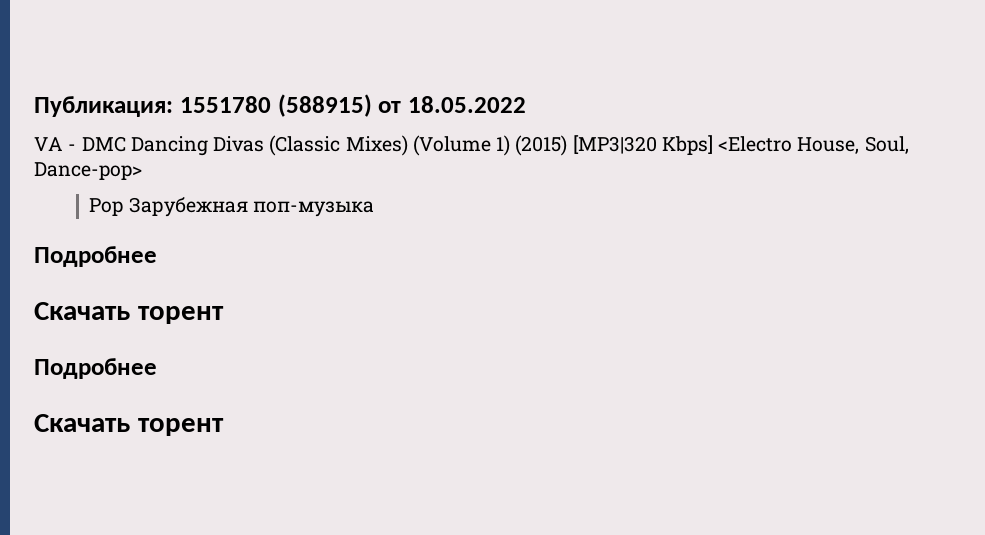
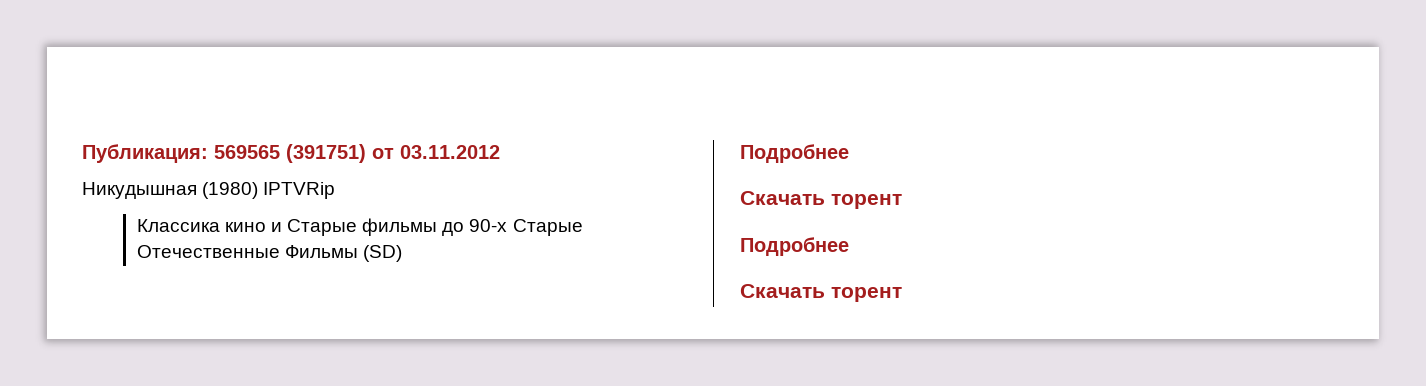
[179,94,526,117] [34,135,909,156] [34,162,142,180] [89,197,374,217] 1551780 (588915) от 18.05.2022 // VA - DMC Dancing Divas (Classic Mixes) (Volume 1) (2015) [MP3|320 Kbps] <Electro House, Soul, Dance-pop> // Pop Зарубежная поп-музыка -> [214,144,500,163] [82,182,336,199] [136,218,583,236] [136,245,402,262] 569565 (391751) от 03.11.2012 // Никудышная (1980) IPTVRip // Классика кино и Старые фильмы до 90-х Старые Отечественные Фильмы (SD)

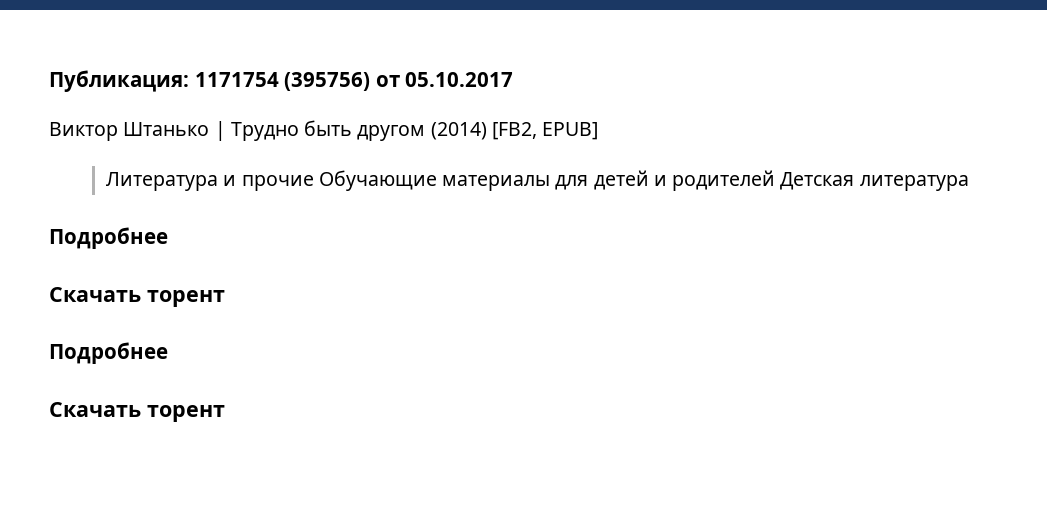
[214,144,500,163] [82,182,336,199] [136,218,583,236] [136,245,402,262] 569565 (391751) от 03.11.2012 // Никудышная (1980) IPTVRip // Классика кино и Старые фильмы до 90-х Старые Отечественные Фильмы (SD) -> [194,72,514,91] [49,120,599,141] [106,170,969,191] 1171754 (395756) от 05.10.2017 // Виктор Штанько | Трудно быть другом (2014) [FB2, EPUB] // Литература и прочие Обучающие материалы для детей и родителей Детская литература

